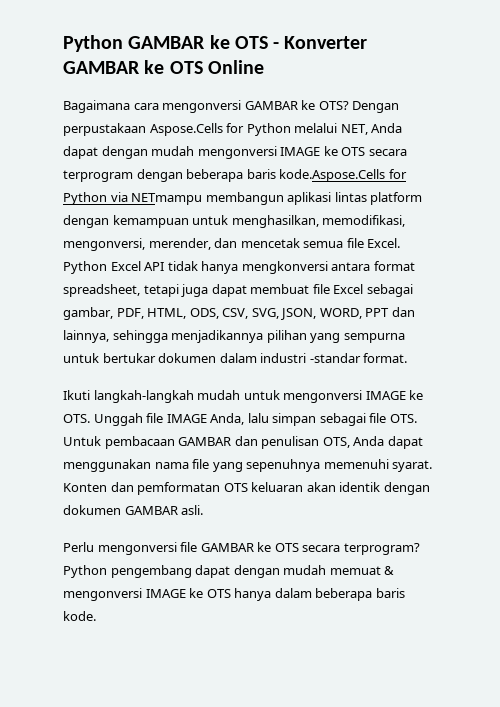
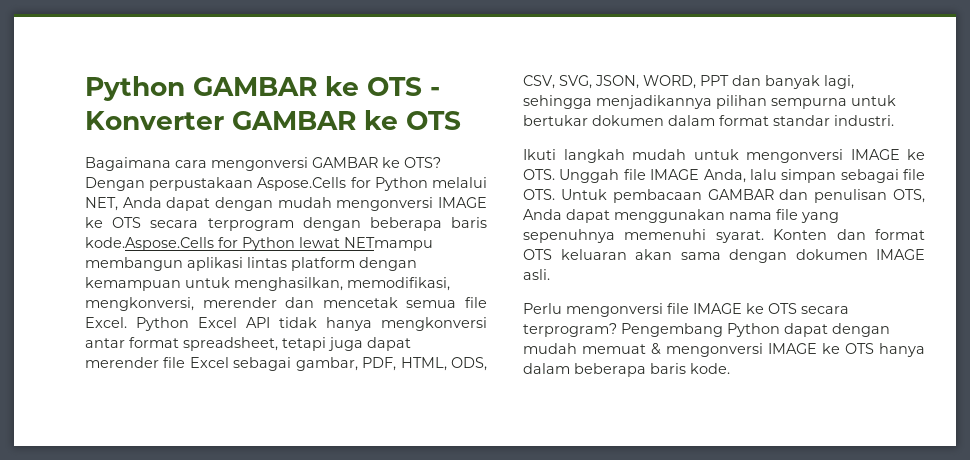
[207,60,264,74] Online -> (461, 120) none
[110,192,128,202] via -> [299,237,340,248] lewat
[63,238,211,251] mengonversi, merender, -> [85,297,277,311] mengkonversi, merender
[331,262,371,271] antara -> [85,338,125,348] antar
[250,284,310,294] membuat -> [85,357,159,368] merender
[63,330,109,343] lainnya, -> [765,75,854,89] banyak lagi,
[310,333,341,343] yang -> (767, 102) none
[260,353,408,363] industri -standar format. -> [719,115,894,126] format standar industri.
[93,390,194,403] langkah-langkah -> [563,149,625,163] langkah
[137,482,221,495] pemformatan -> [875,229,925,240] format
[339,482,381,492] identik -> [680,252,721,260] sama
[124,506,178,515] GAMBAR -> [876,249,925,260] IMAGE
[200,543,254,552] GAMBAR -> [693,303,742,314] IMAGE
[63,565,192,578] Python pengembang -> [621,323,780,337] Pengembang Python

